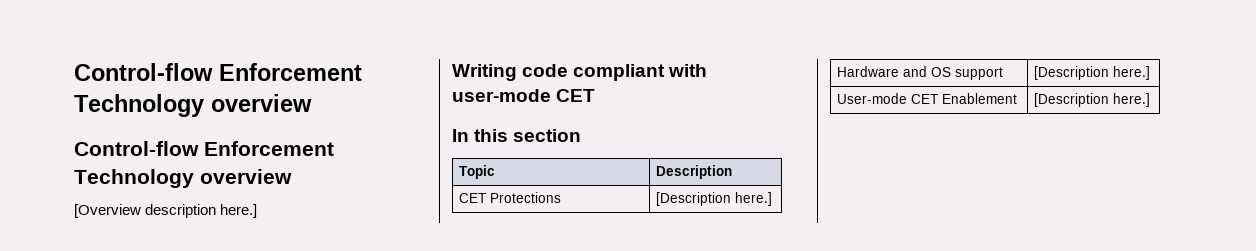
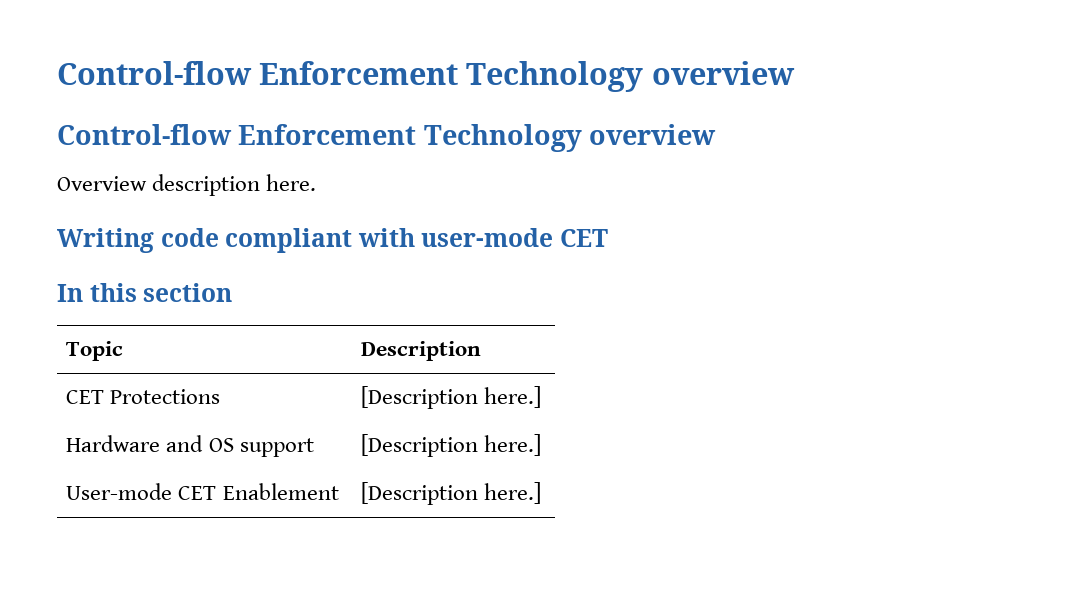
[74,204,258,218] [Overview description here.] -> [57,174,317,196] Overview description here.

